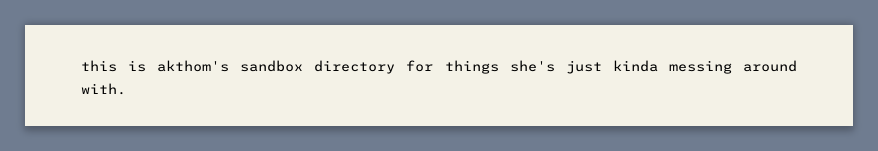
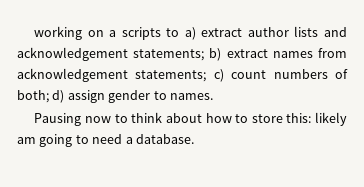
[81,60,797,74] [81,83,126,95] this is akthom's sandbox directory for things she's just kinda messing around with. -> [34,26,347,40] [17,47,347,61] [17,68,348,82] [17,90,213,103] [34,112,348,126] [17,134,194,147] working on a scripts to a) extract author lists and acknowledgement statements; b) extract names from acknowledgement statements; c) count numbers of both; d) assign gender to names. // Pausing now to think about how to store this: likely am going to need a database.

